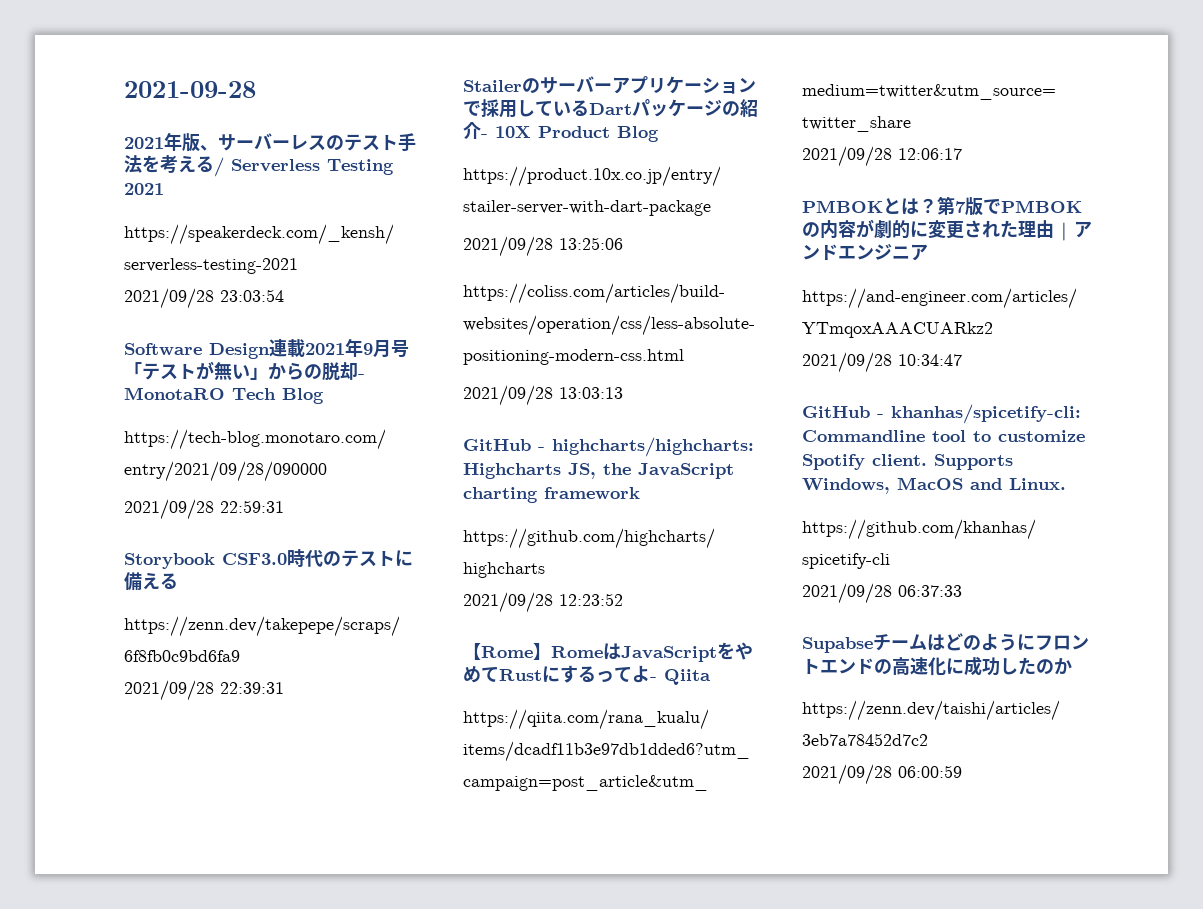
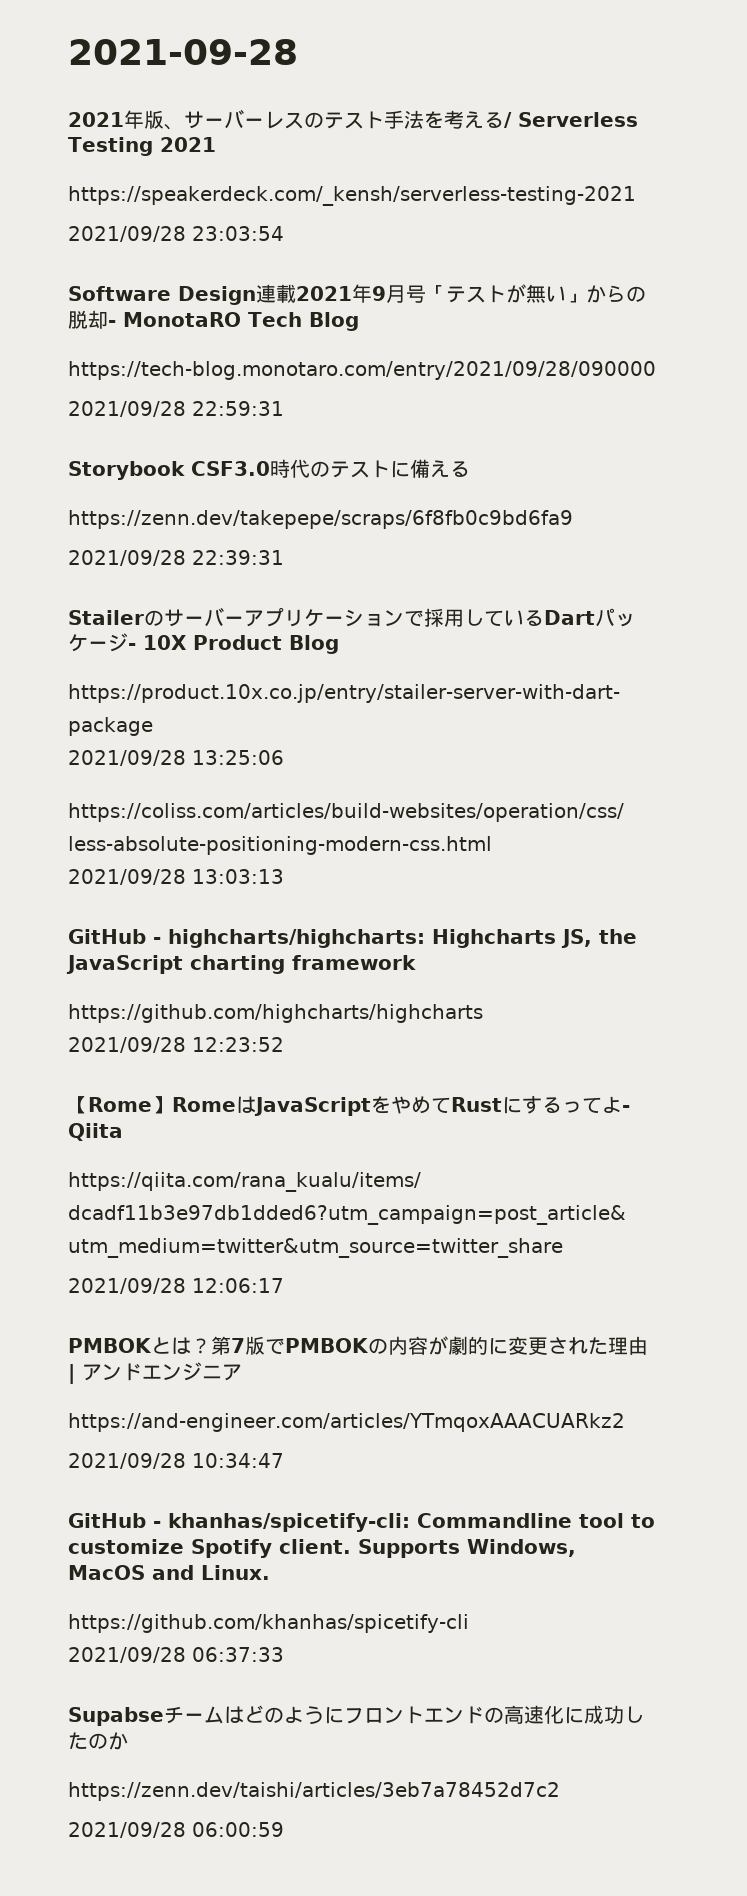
[722,99,758,117] [463,122,481,139] の紹介 -> (128, 642) none

